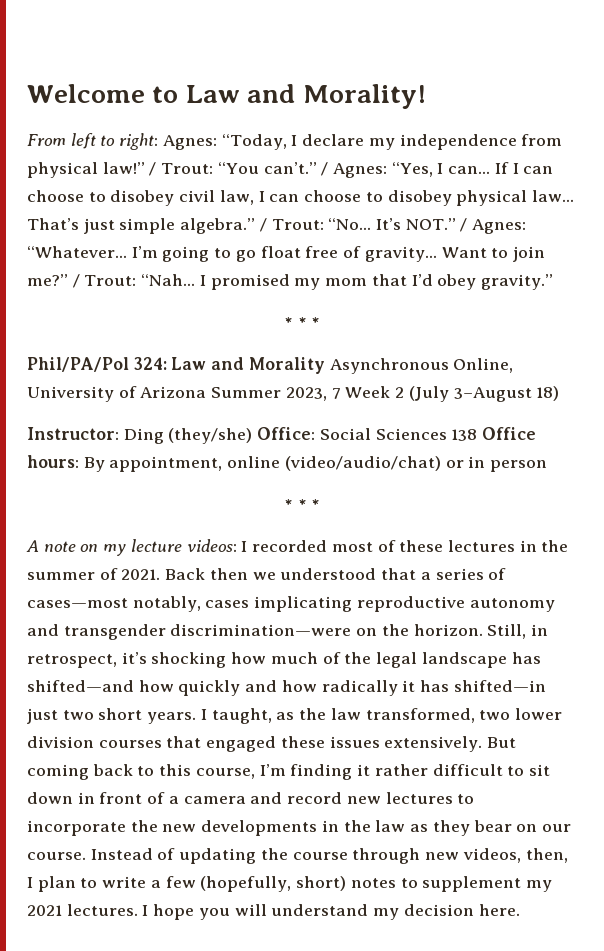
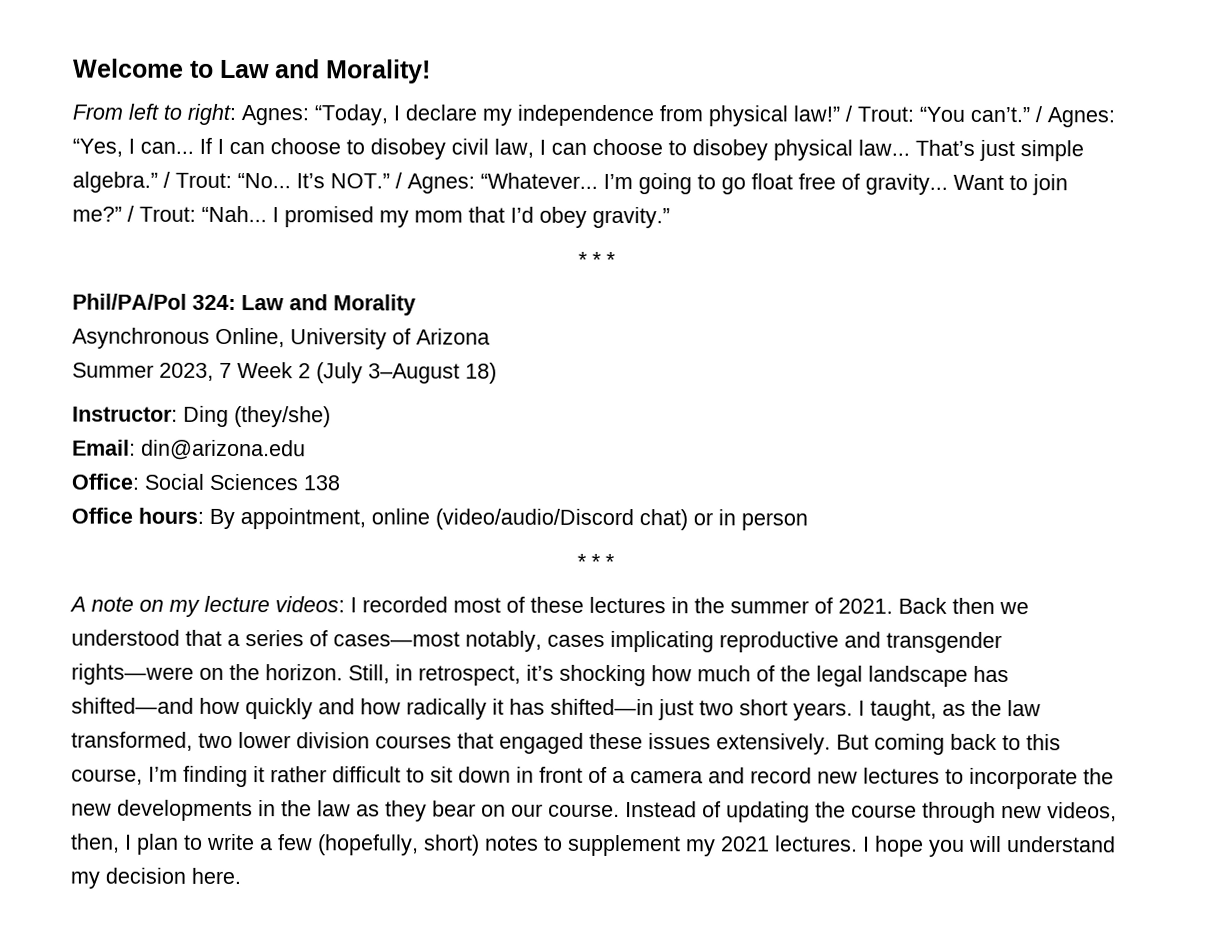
(325, 365) none -> (416, 305) //
(207, 392) none -> (490, 336) //
(253, 436) none -> [72,439,306,461] // Email: din@arizona.edu //
(478, 435) none -> (340, 483) //
[284,456,441,471] (video/audio/chat) -> [435,508,688,531] (video/audio/Discord chat)
[469,598,555,612] autonomy -> (839, 642) none
[170,624,352,636] discrimination—were -> [71,663,194,685] rights—were

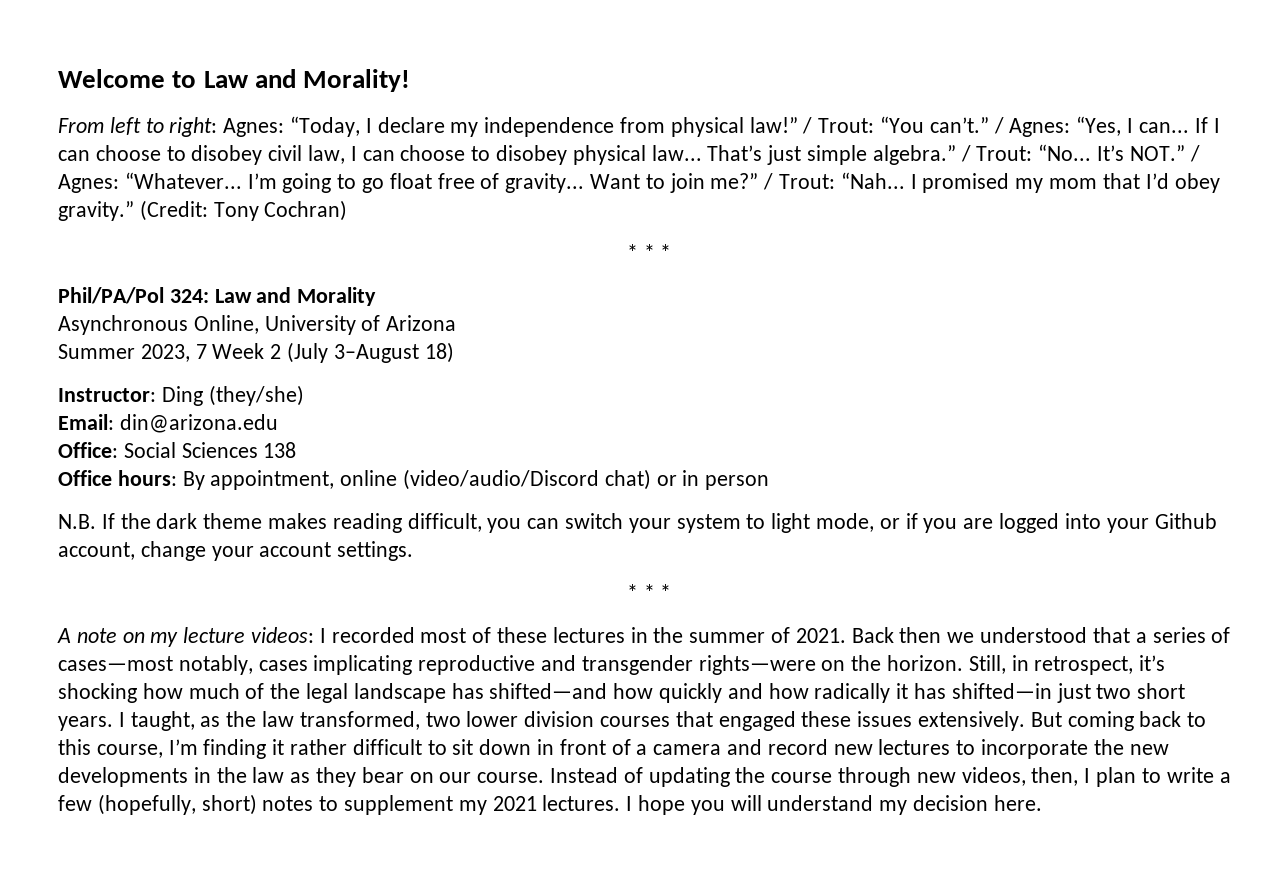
(670, 217) none -> [139,200,348,221] (Credit: Tony Cochran)
(808, 521) none -> [58,513,1217,533] [58,541,414,561] // N.B. If the dark theme makes reading difficult, you can switch your system to light mode, or if you are logged into your Github account, change your account settings.

